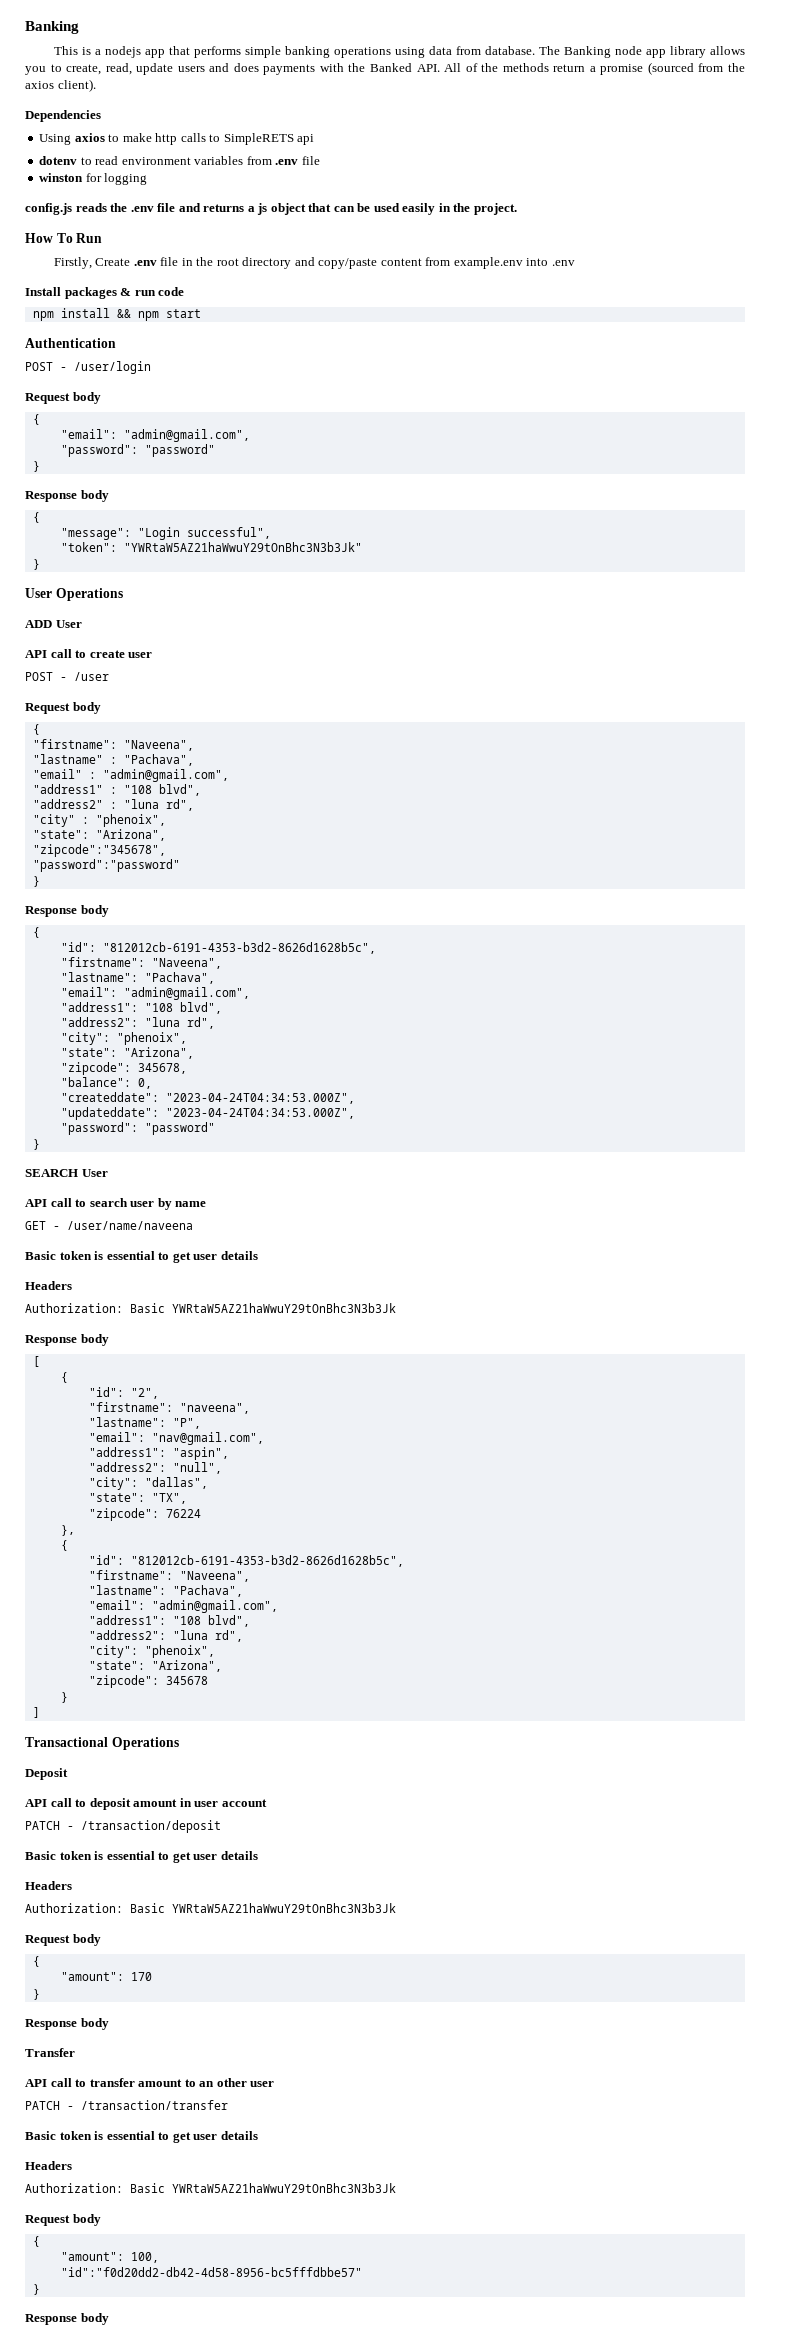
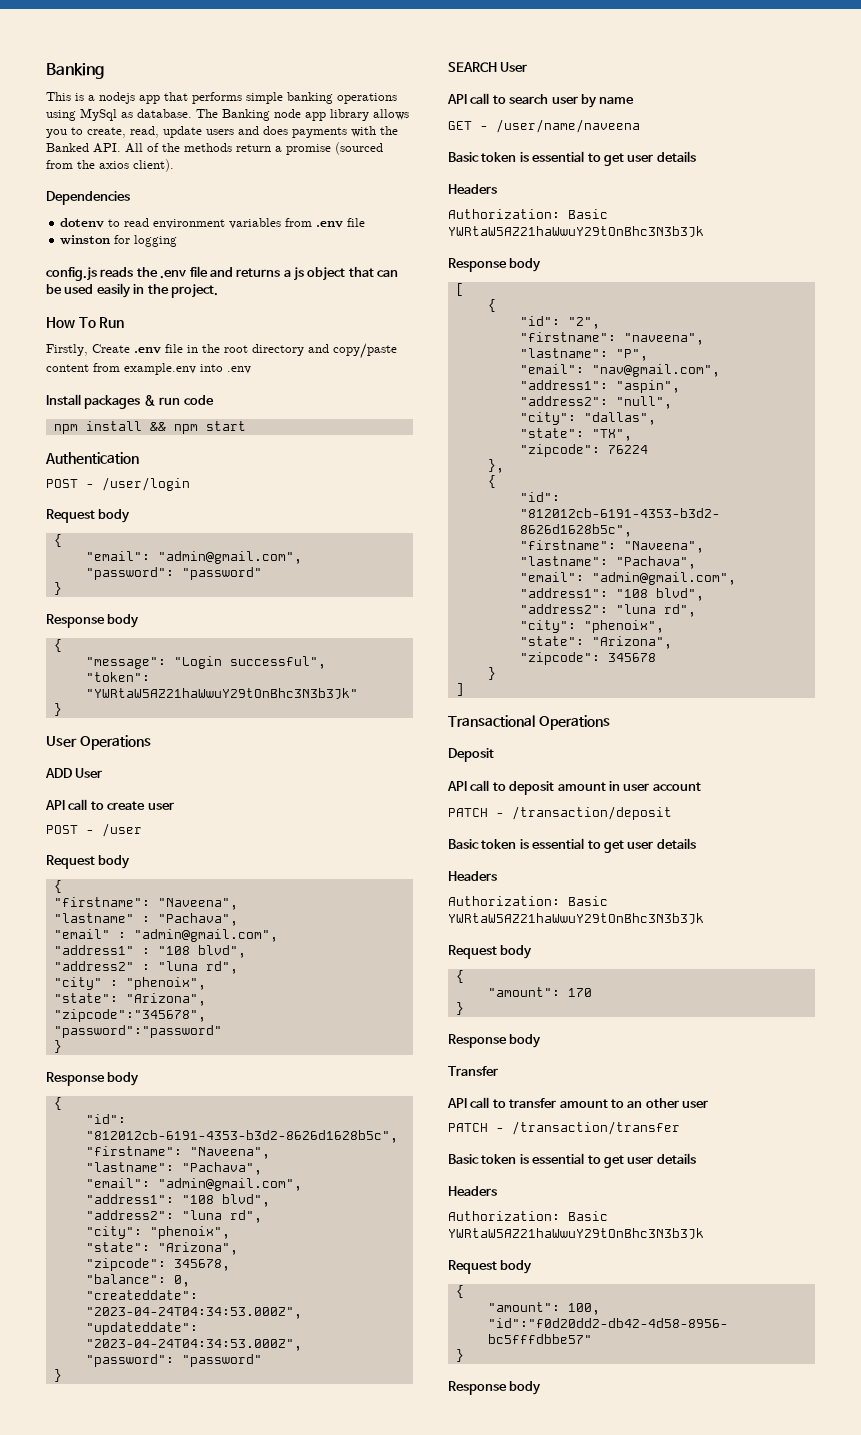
[428,46,481,55] data from -> [80,108,133,121] MySql as
[39,133,315,145] // Using axios to make http calls to SimpleRETS api -> (130, 198) none

